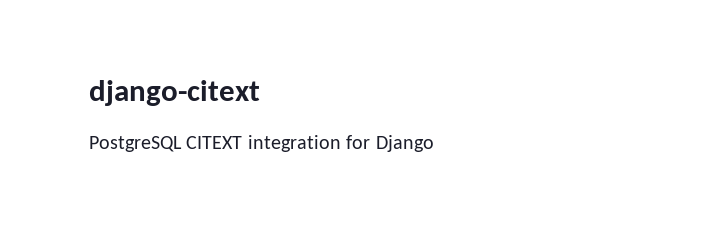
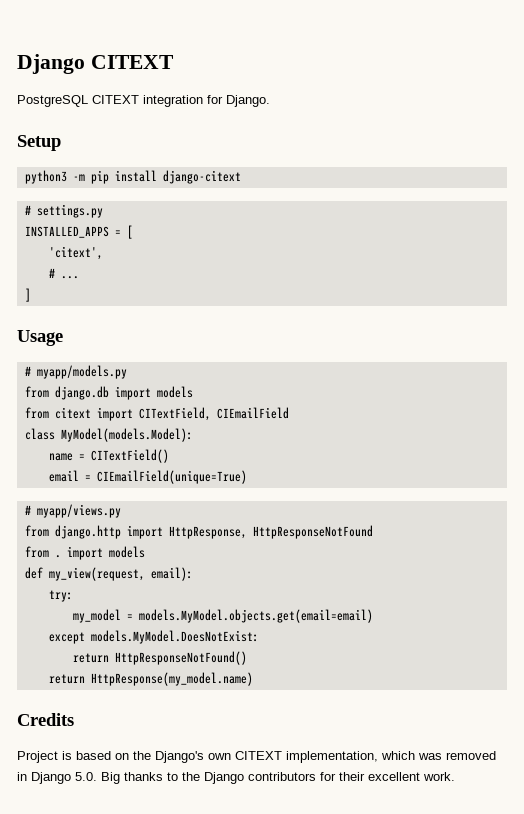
[89,80,260,106] django-citext -> [17,54,174,74] Django CITEXT
[375,135,434,152] Django -> [226,95,270,107] [17,135,61,151] [24,170,241,184] [24,204,103,218] [24,225,133,239] [48,246,103,260] [48,268,79,279] [24,288,31,302] [17,330,63,346] [24,365,127,379] [24,386,193,400] [24,407,289,421] [24,428,193,442] [48,449,169,463] [48,470,247,484] [24,504,121,518] [24,525,373,539] [24,546,145,560] [24,567,193,581] [48,590,73,602] [72,609,373,623] [48,630,259,644] [72,651,247,665] [48,672,253,686] [17,713,74,726] [17,751,496,763] [17,772,455,784] Django. // Setup // python3 -m pip install django-citext // # settings.py // INSTALLED_APPS = [ // 'citext', // # ... // ] // Usage // # myapp/models.py // from django.db import models // from citext import CITextField, CIEmailField // class MyModel(models.Model): // name = CITextField() // email = CIEmailField(unique=True) // # myapp/views.py // from django.http import HttpResponse, HttpResponseNotFound // from . import models // def my_view(request, email): // try: // my_model = models.MyModel.objects.get(email=email) // except models.MyModel.DoesNotExist: // return HttpResponseNotFound() // return HttpResponse(my_model.name) // Credits // Project is based on the Django's own CITEXT implementation, which was removed in Django 5.0. Big thanks to the Django contributors for their excellent work.

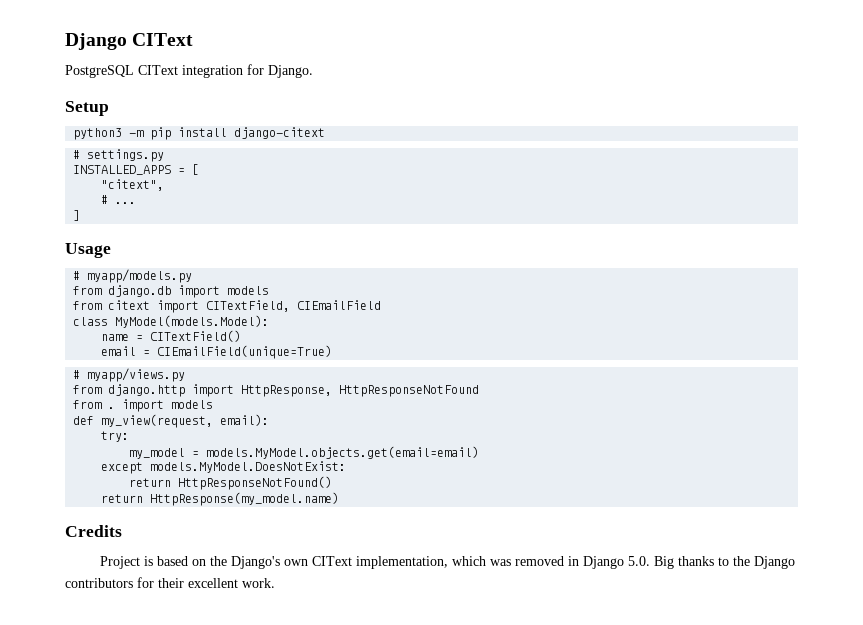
[17,54,174,74] Django CITEXT -> [65,33,194,50] Django CIText
[92,95,139,104] CITEXT -> [138,65,178,75] CIText
[48,246,103,260] 'citext', -> [101,179,165,191] "citext",
[235,751,282,760] CITEXT -> [312,556,353,566] CIText

